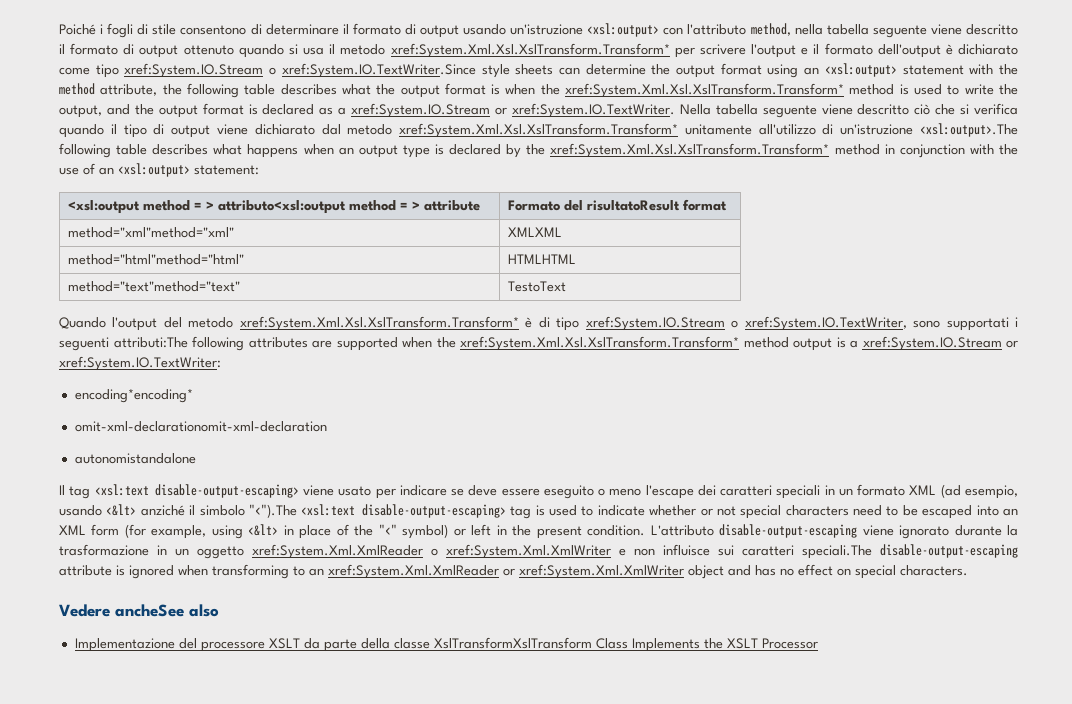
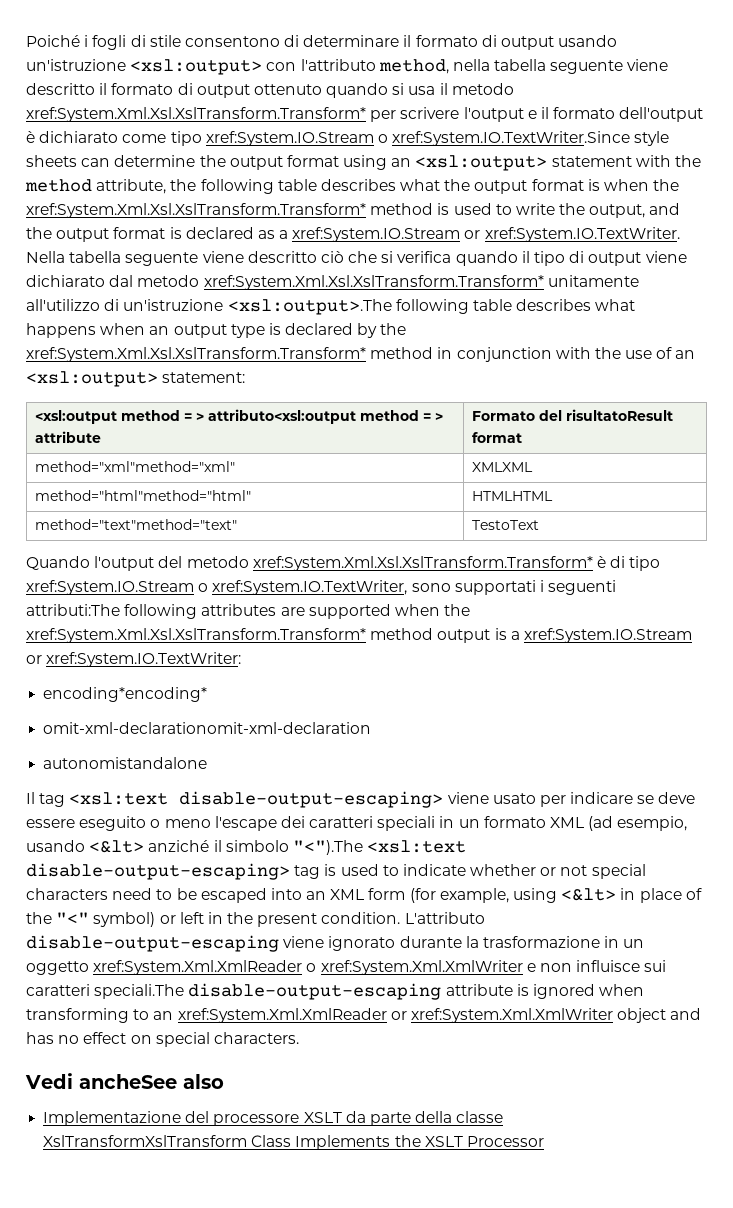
[59,604,110,617] Vedere -> [25,1073,73,1089] Vedi

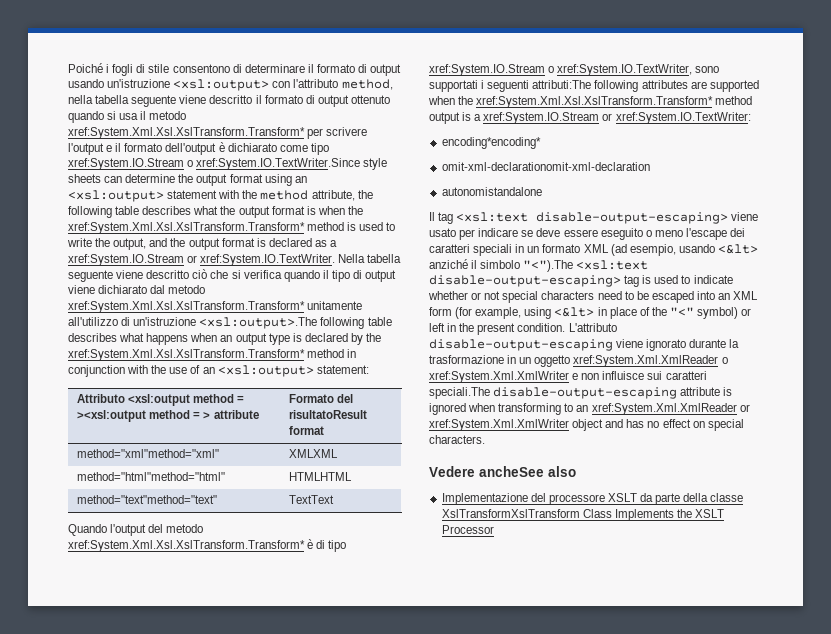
(246, 377) none -> [77,394,126,403] Attributo
[196,409,357,424] > attributo<xsl:output -> [77,410,147,422] ><xsl:output
[472,520,540,530] TestoText -> [289,495,335,504] TextText
[25,1073,73,1089] Vedi -> [429,466,475,477] Vedere

